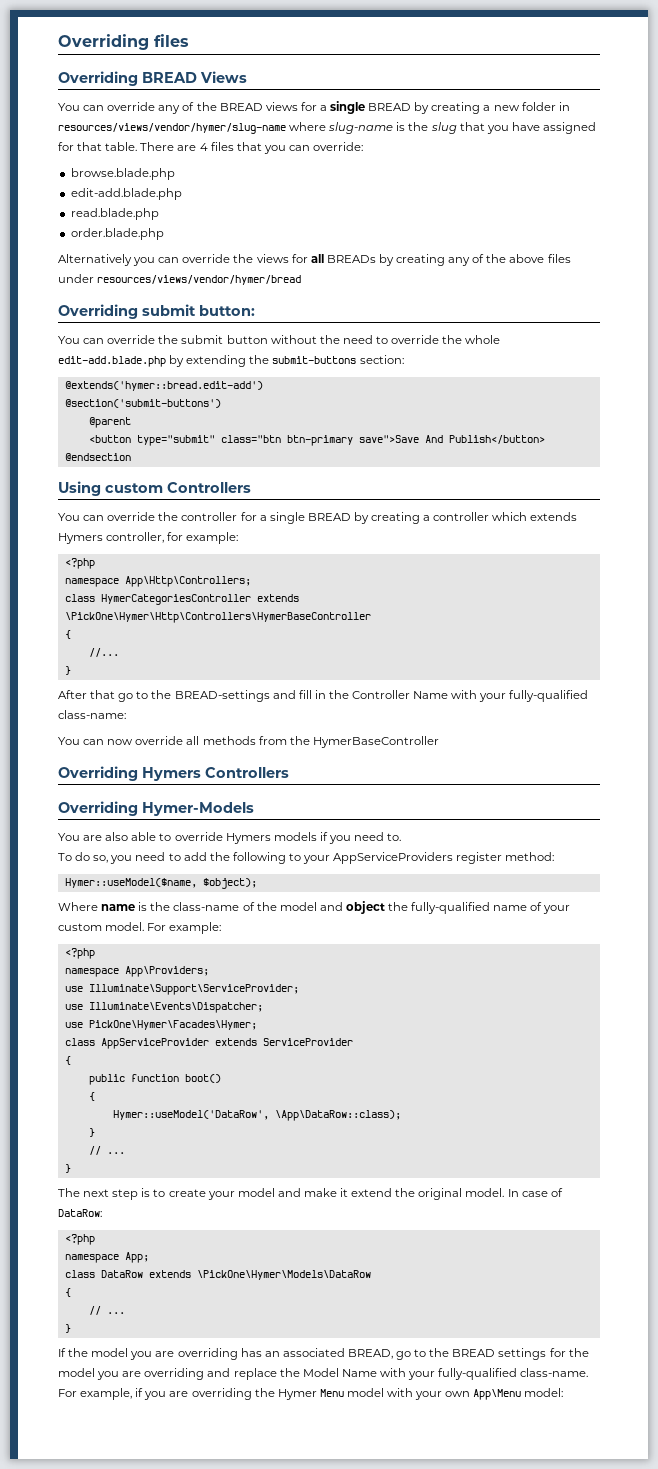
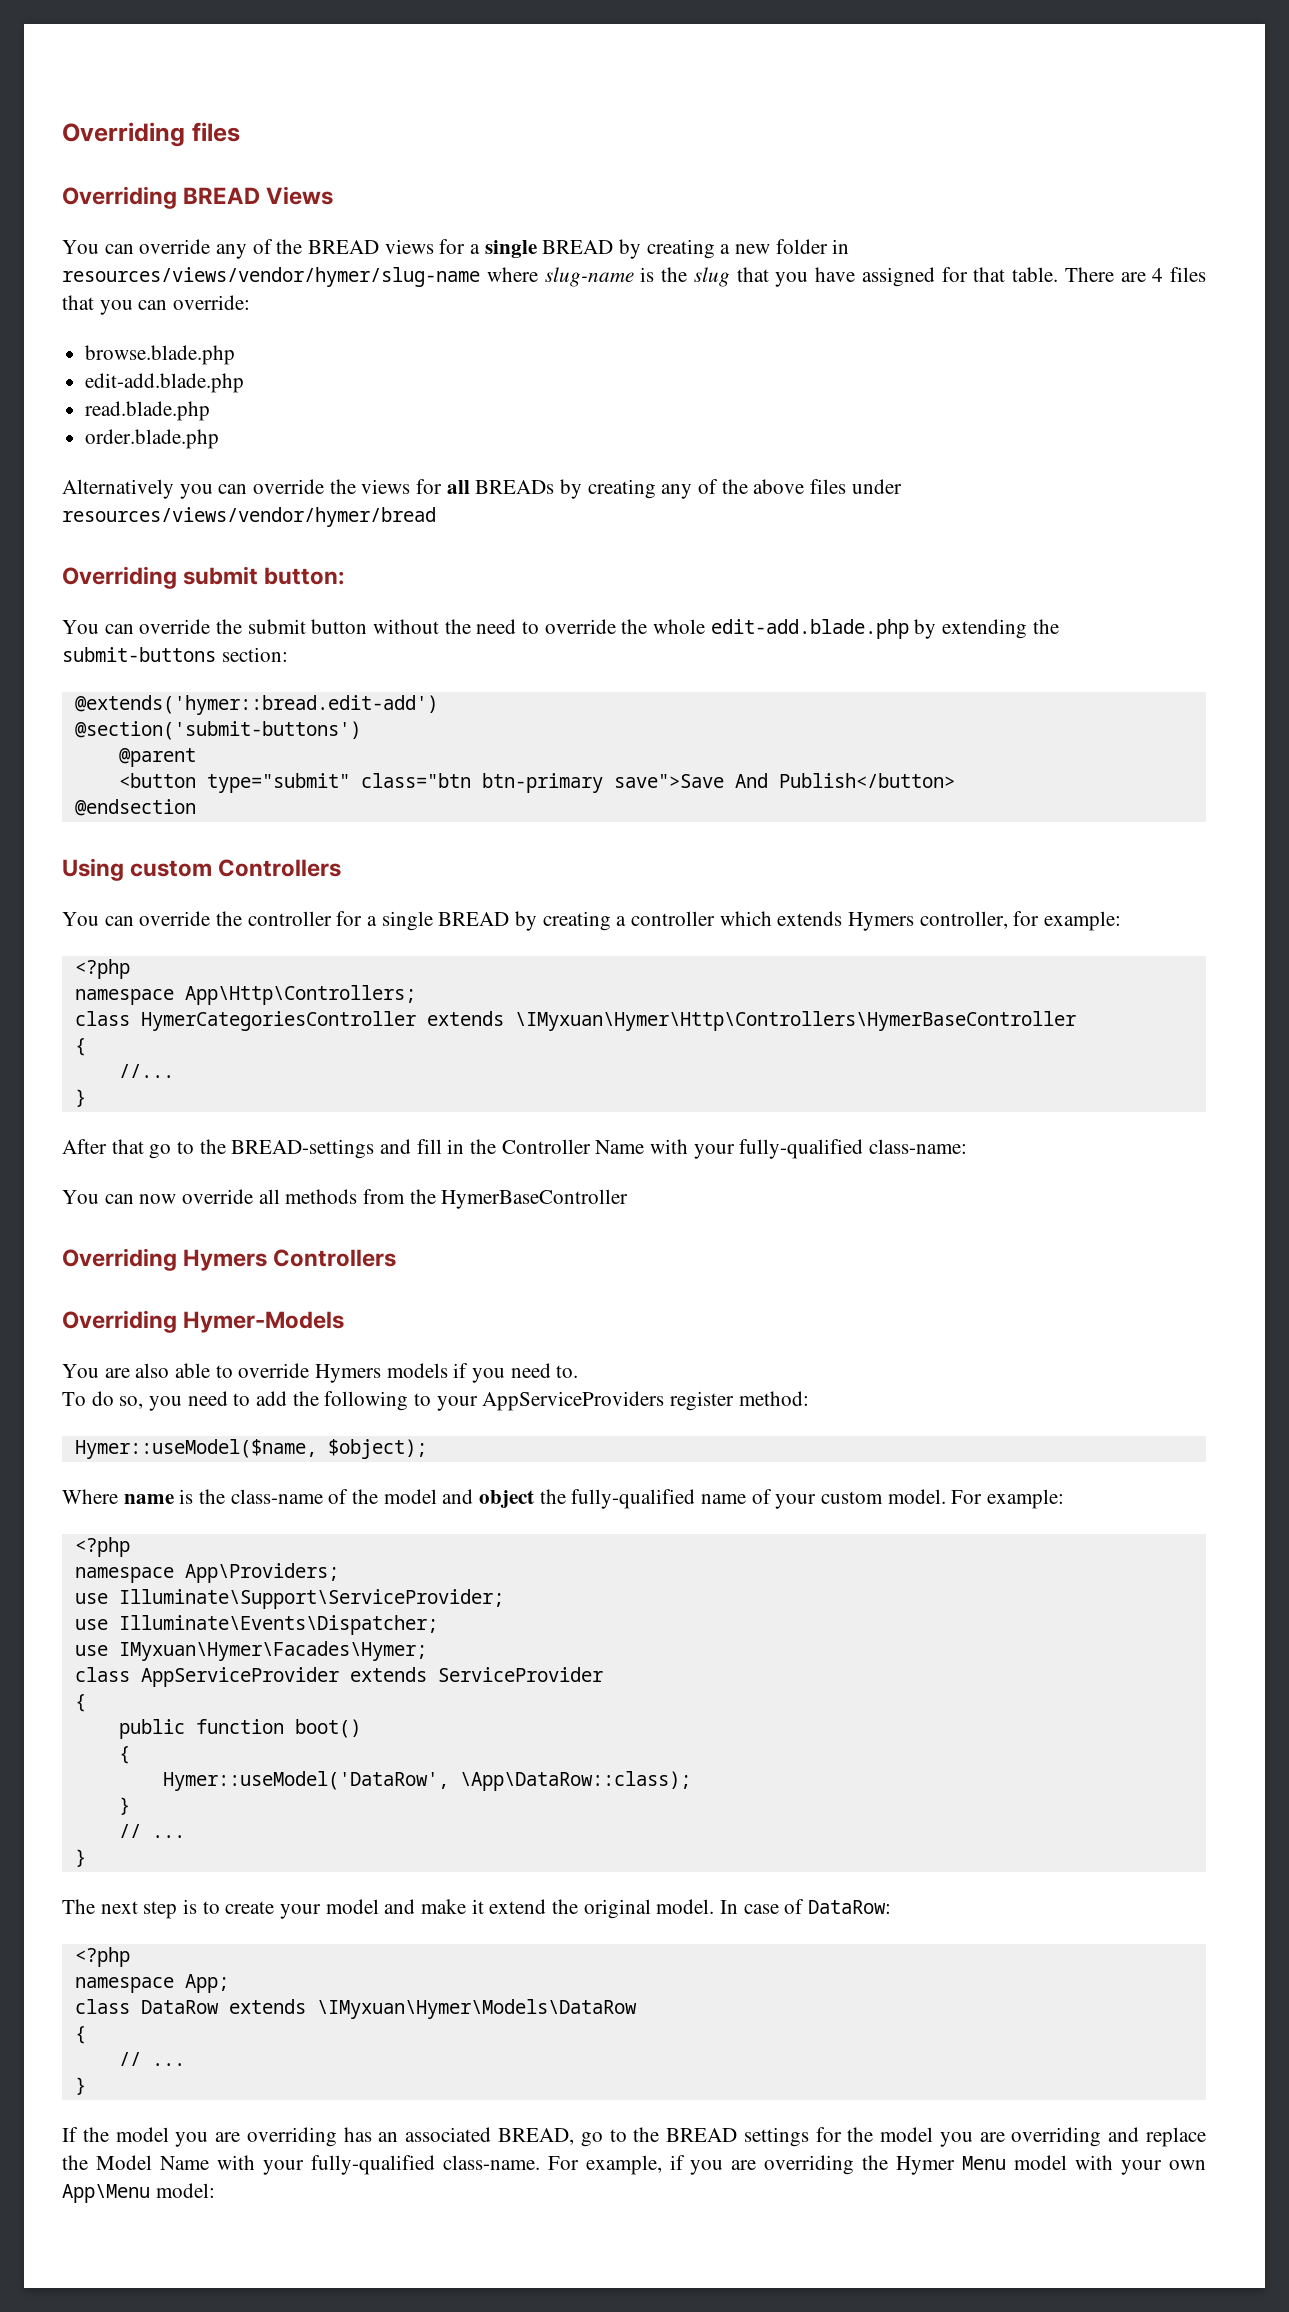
[64,612,371,623] \PickOne\Hymer\Http\Controllers\HymerBaseController -> [514,1011,1076,1031] \IMyxuan\Hymer\Http\Controllers\HymerBaseController
[88,1020,257,1030] PickOne\Hymer\Facades\Hymer; -> [118,1641,427,1661] IMyxuan\Hymer\Facades\Hymer;
[196,1270,371,1280] \PickOne\Hymer\Models\DataRow -> [316,1999,637,2019] \IMyxuan\Hymer\Models\DataRow

